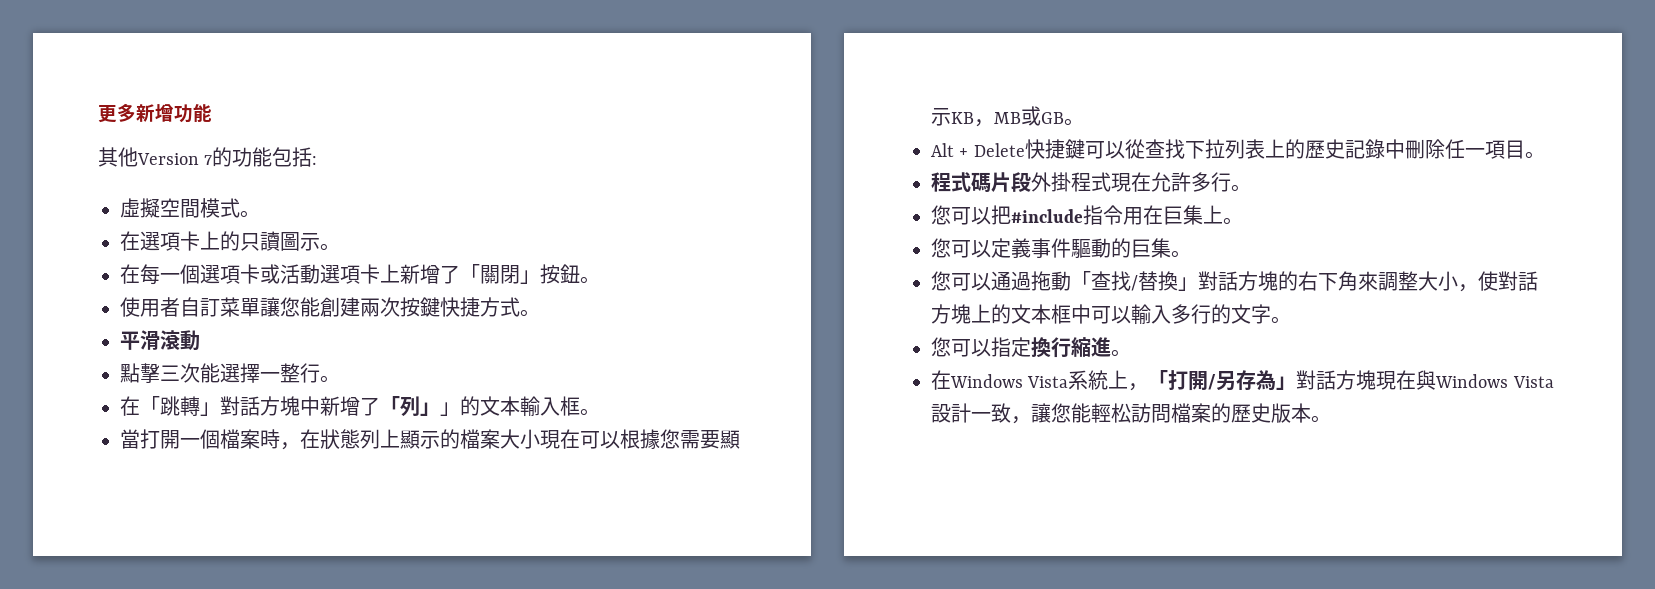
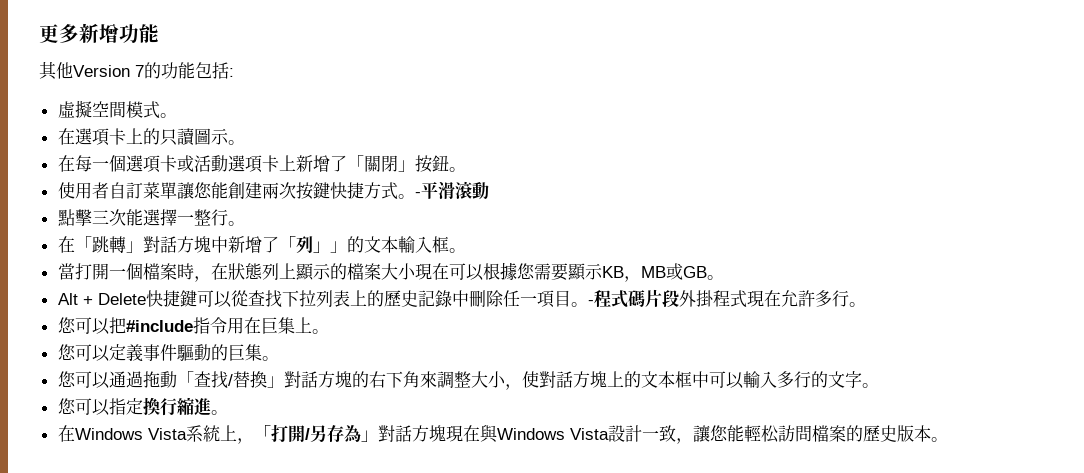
(540, 313) // -> [414,192,421,197] -
(1545, 155) // -> [587,300,594,305] -

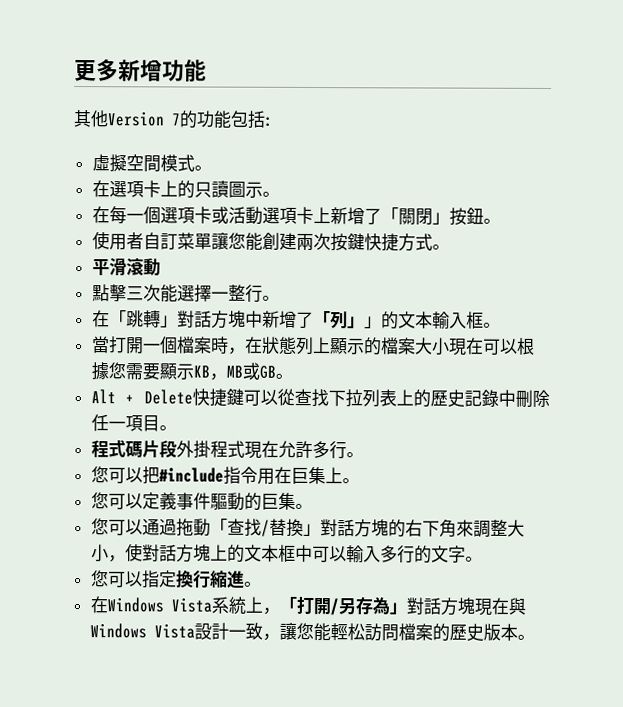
[414,192,421,197] - -> (450, 247) //
[587,300,594,305] - -> (177, 428) //

